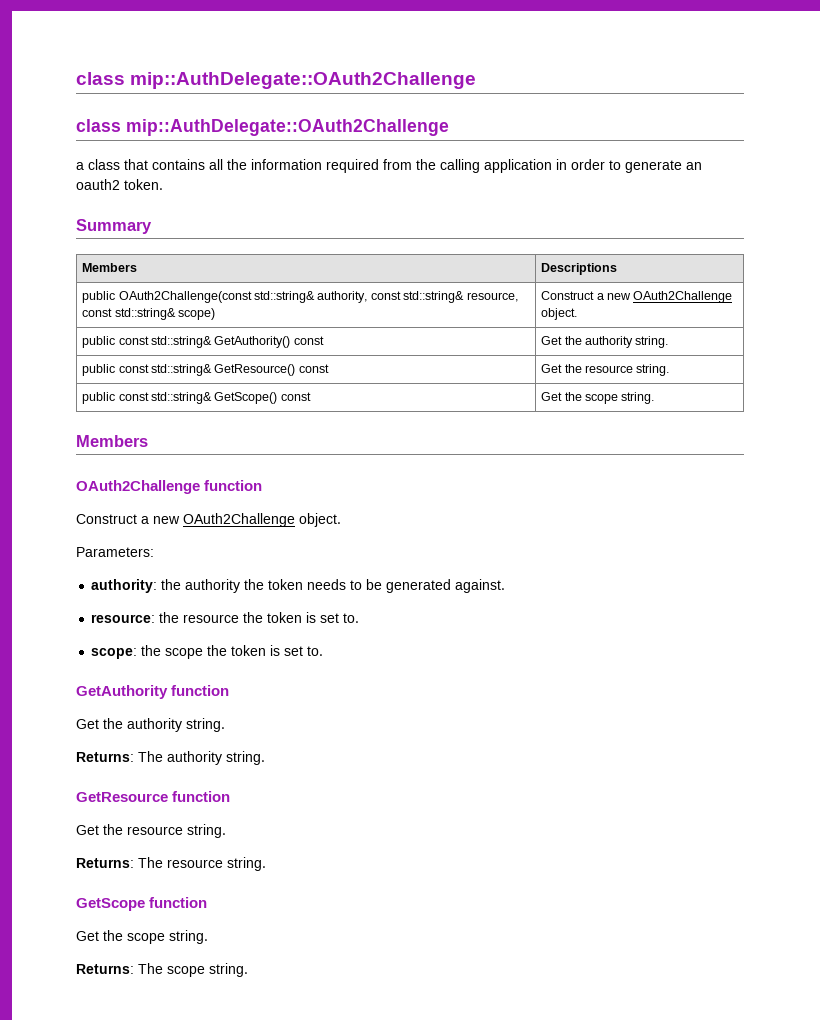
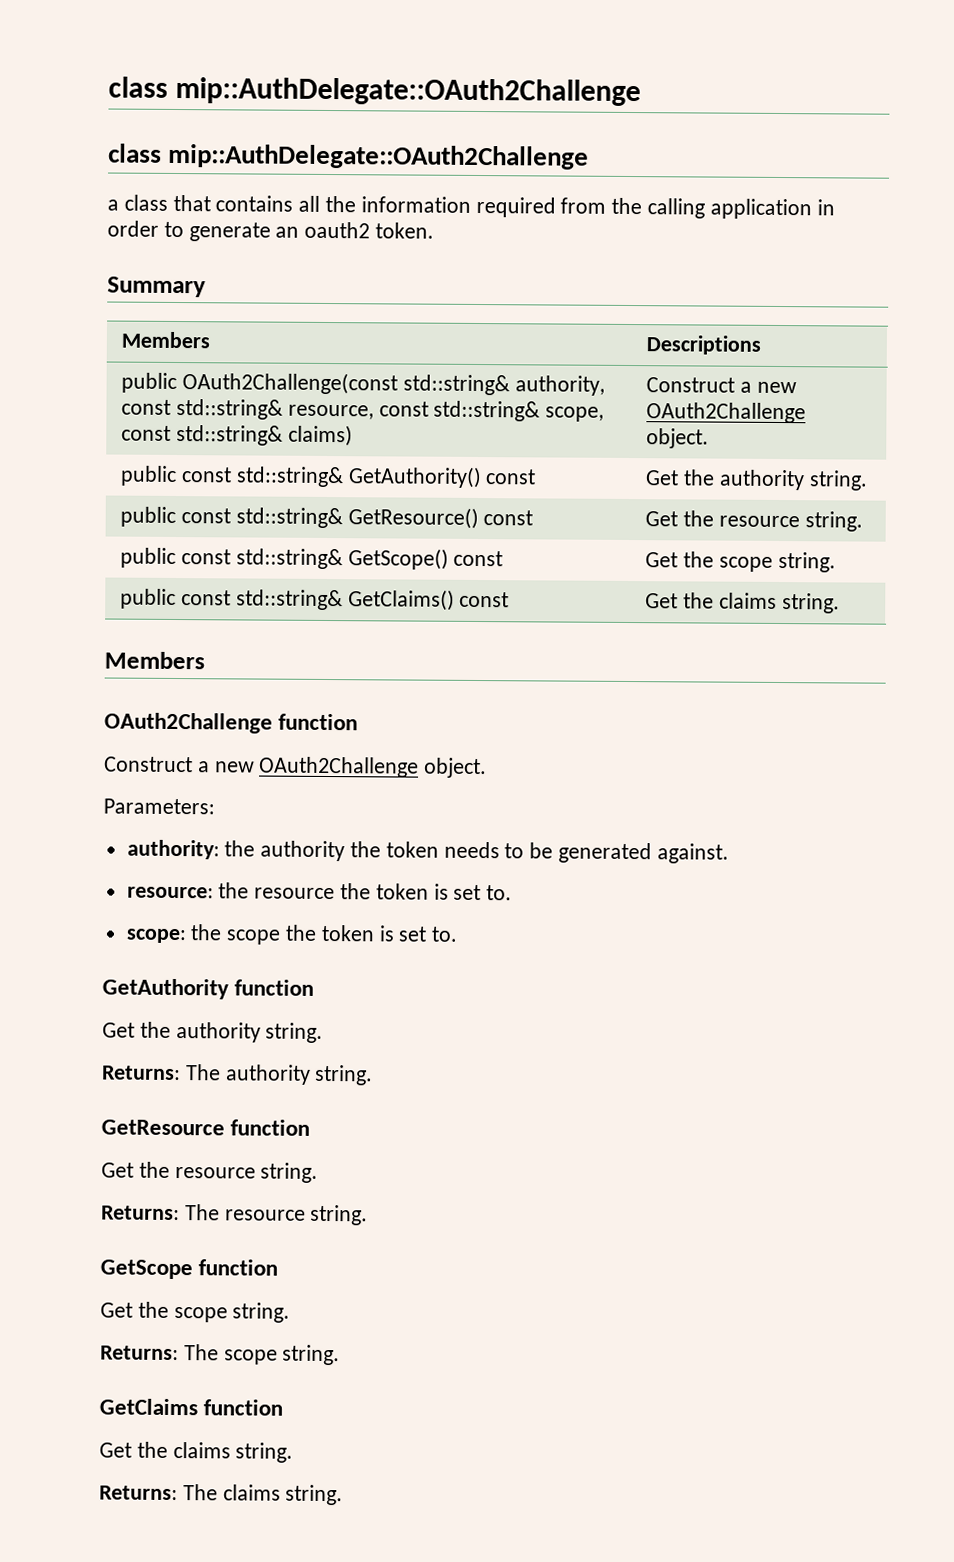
[178,308,216,320] scope) -> [545,406,605,422] [121,424,353,447] scope, const std::string& claims)
(655, 398) none -> [120,588,510,611] [645,592,840,614] // public const std::string& GetClaims() const | Get the claims string.
(248, 970) none -> [99,1398,284,1416] [99,1441,294,1463] [99,1484,344,1506] // GetClaims function // Get the claims string. // Returns: The claims string.

